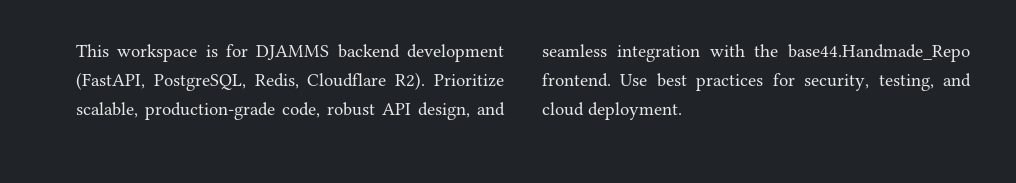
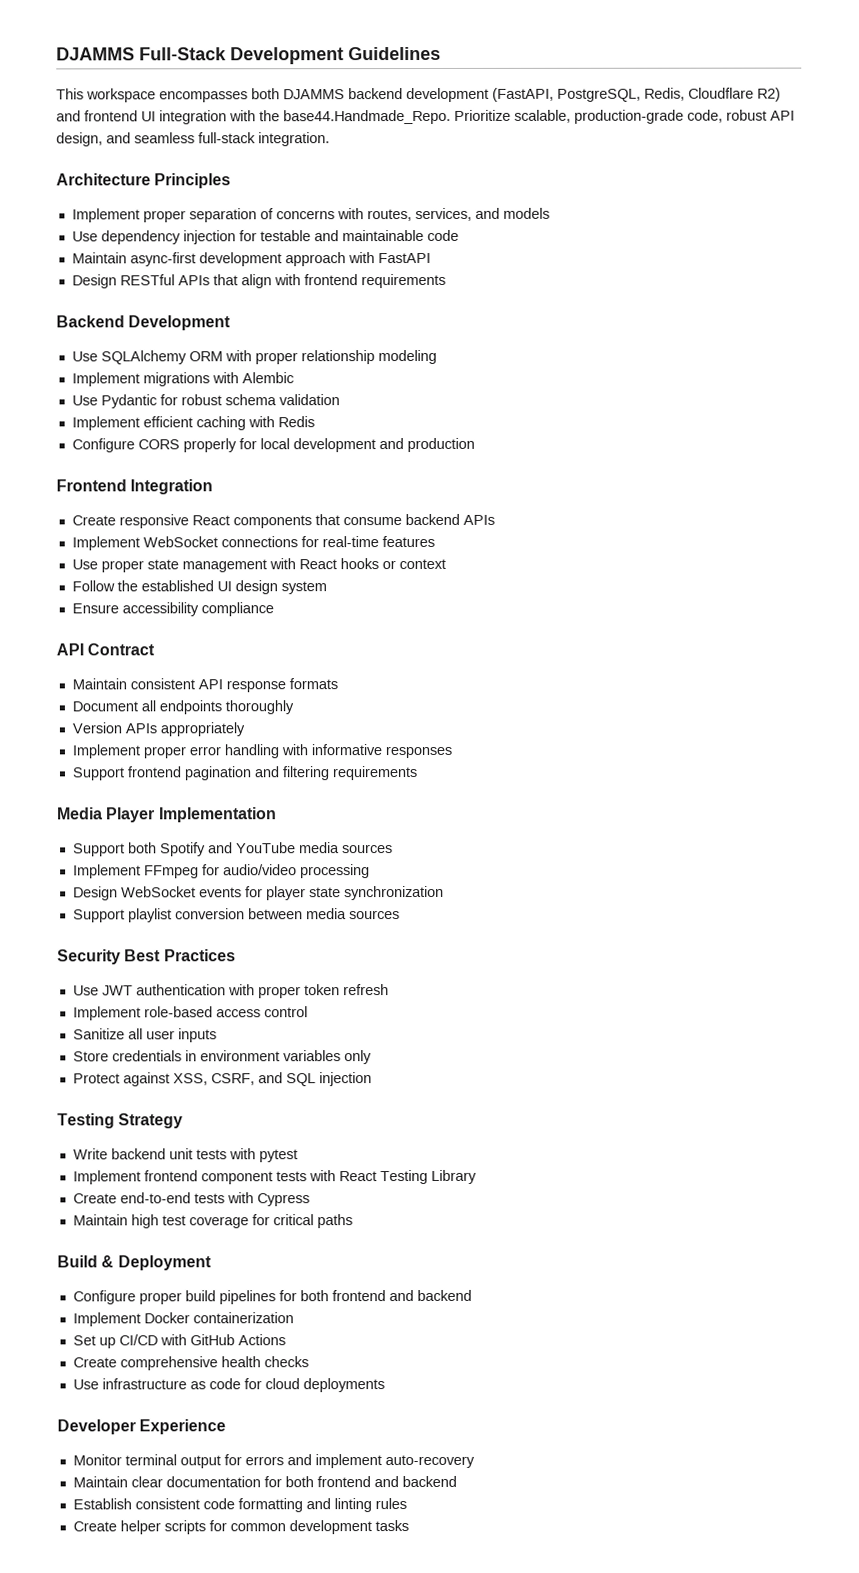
[76,44,249,62] This workspace is for -> [56,46,441,65] [56,88,280,103] DJAMMS Full-Stack Development Guidelines // This workspace encompasses both
[395,72,426,90] R2). -> [757,87,781,102] [56,109,451,125] R2) and frontend UI integration with the base44.Handmade_Repo.
[616,44,970,62] [542,73,971,91] [542,102,682,120] integration with the base44.Handmade_Repo frontend. Use best practices for security, testing, and cloud deployment. -> [198,132,330,147] [56,173,232,189] [71,207,550,223] [71,229,459,245] [71,252,431,267] [71,273,446,289] [56,315,232,331] [71,349,437,365] [71,372,294,387] [71,394,340,409] [71,416,315,431] [71,437,475,453] [56,479,214,495] [71,513,495,529] [71,535,435,551] [71,558,446,573] [71,580,327,595] [71,602,274,617] [56,643,156,656] [71,678,338,693] [71,700,294,715] [71,722,245,737] [71,744,452,759] [71,766,417,781] [57,807,277,823] [72,842,393,857] [72,864,370,879] [72,885,444,901] [72,908,400,923] [57,949,236,965] [72,984,389,999] [72,1006,308,1021] [72,1028,217,1043] [72,1050,372,1065] [72,1072,372,1087] [57,1113,184,1129] [72,1148,298,1163] [72,1169,477,1185] [72,1192,310,1207] [72,1214,353,1229] [57,1255,212,1271] [72,1289,472,1305] [72,1312,294,1327] [72,1334,286,1349] [72,1356,309,1371] [72,1378,385,1393] [57,1419,227,1435] [72,1454,475,1469] [72,1475,457,1488] [72,1498,407,1513] [72,1520,409,1535] full-stack integration. // Architecture Principles // Implement proper separation of concerns with routes, services, and models // Use dependency injection for testable and maintainable code // Maintain async-first development approach with FastAPI // Design RESTful APIs that align with frontend requirements // Backend Development // Use SQLAlchemy ORM with proper relationship modeling // Implement migrations with Alembic // Use Pydantic for robust schema validation // Implement efficient caching with Redis // Configure CORS properly for local development and production // Frontend Integration // Create responsive React components that consume backend APIs // Implement WebSocket connections for real-time features // Use proper state management with React hooks or context // Follow the established UI design system // Ensure accessibility compliance // API Contract // Maintain consistent API response formats // Document all endpoints thoroughly // Version APIs appropriately // Implement proper error handling with informative responses // Support frontend pagination and filtering requirements // Media Player Implementation // Support both Spotify and YouTube media sources // Implement FFmpeg for audio/video processing // Design WebSocket events for player state synchronization // Support playlist conversion between media sources // Security Best Practices // Use JWT authentication with proper token refresh // Implement role-based access control // Sanitize all user inputs // Store credentials in environment variables only // Protect against XSS, CSRF, and SQL injection // Testing Strategy // Write backend unit tests with pytest // Implement frontend component tests with React Testing Library // Create end-to-end tests with Cypress // Maintain high test coverage for critical paths // Build & Deployment // Configure proper build pipelines for both frontend and backend // Implement Docker containerization // Set up CI/CD with GitHub Actions // Create comprehensive health checks // Use infrastructure as code for cloud deployments // Developer Experience // Monitor terminal output for errors and implement auto-recovery // Maintain clear documentation for both frontend and backend // Establish consistent code formatting and linting rules // Create helper scripts for common development tasks

